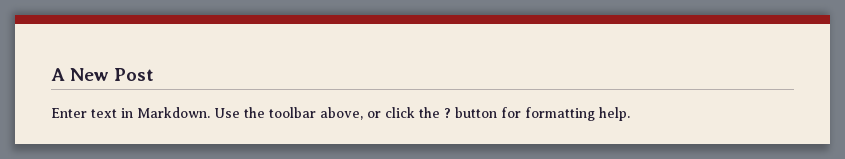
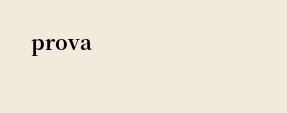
[51,68,155,81] [51,107,630,121] A New Post // Enter text in Markdown. Use the toolbar above, or click the ? button for formatting help. -> [31,39,92,56] prova

